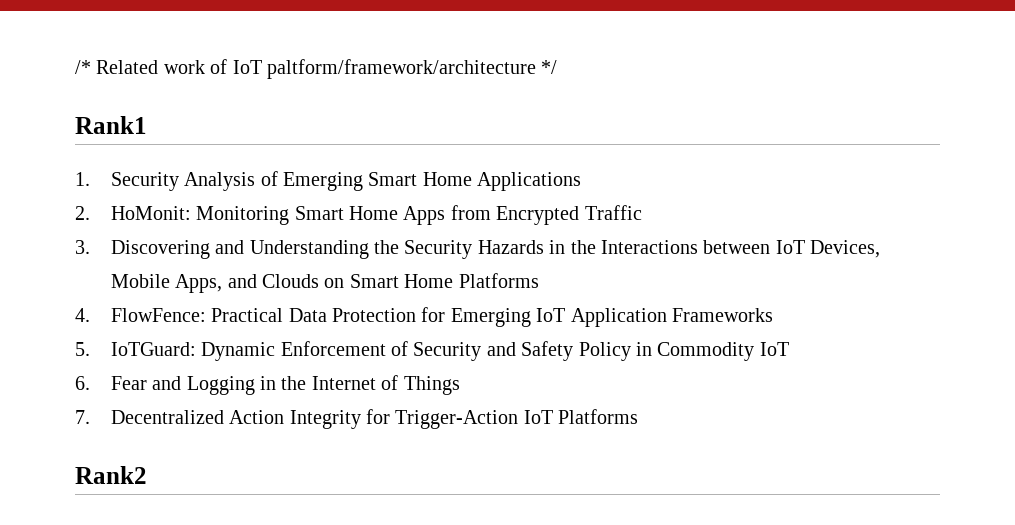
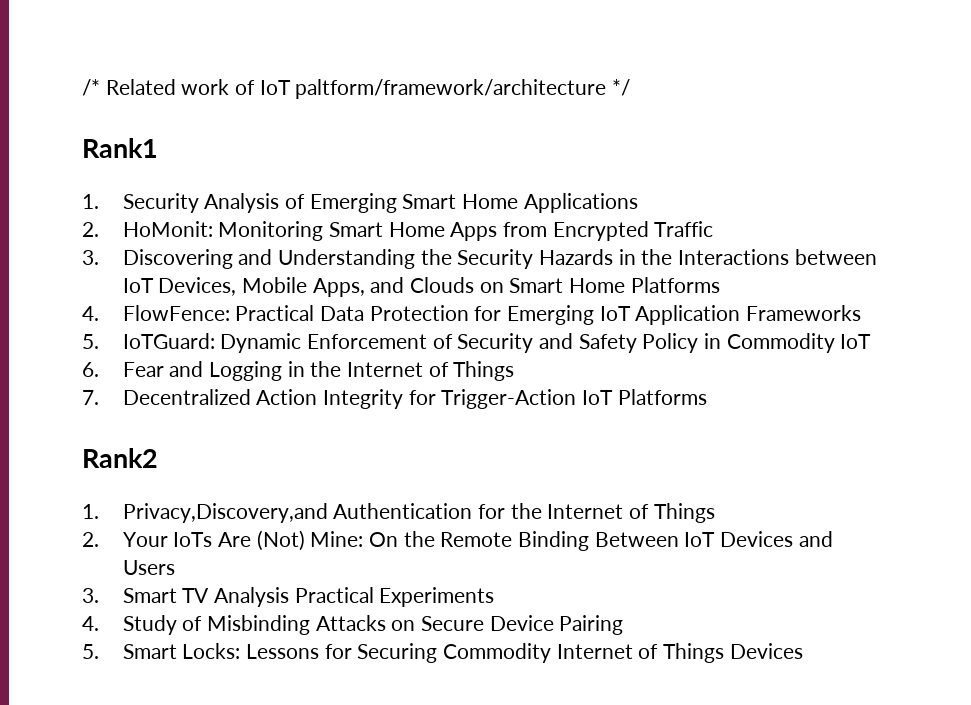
(147, 475) none -> [82,503,715,523] [82,530,833,551] [122,560,175,575] [82,587,495,607] [82,615,624,635] [82,643,803,663] // 1. Privacy,Discovery,and Authentication for the Internet of Things // 2. Your IoTs Are (Not) Mine: On the Remote Binding Between IoT Devices and Users // 3. Smart TV Analysis Practical Experiments // 4. Study of Misbinding Attacks on Secure Device Pairing // 5. Smart Locks: Lessons for Securing Commodity Internet of Things Devices

